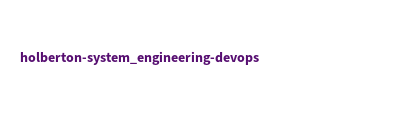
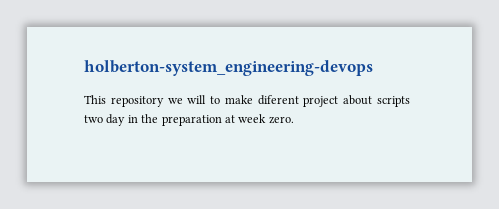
(259, 58) none -> [84,95,410,107] [84,114,294,126] // This repository we will to make diferent project about scripts two day in the preparation at week zero.

